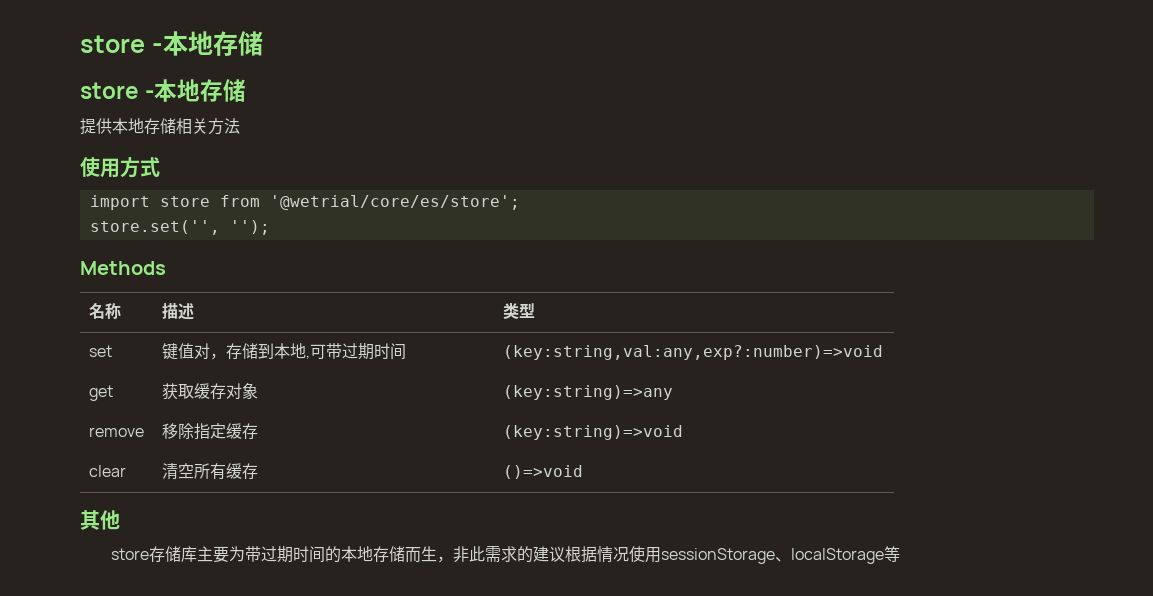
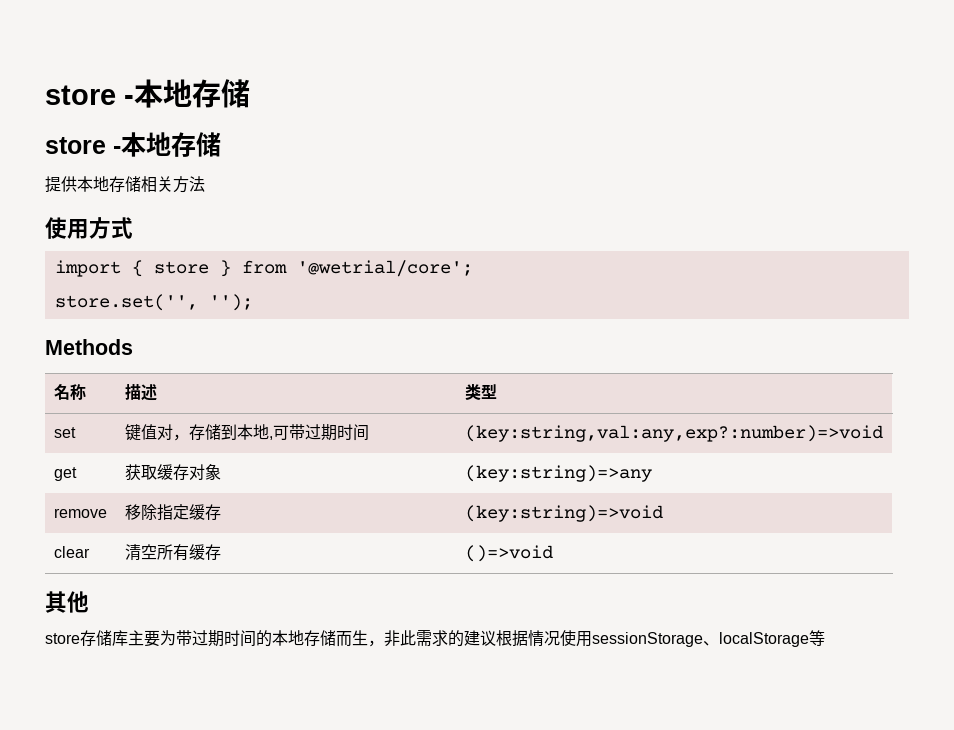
[159,195,520,210] store from '@wetrial/core/es/store'; -> [131,260,473,277] { store } from '@wetrial/core';

